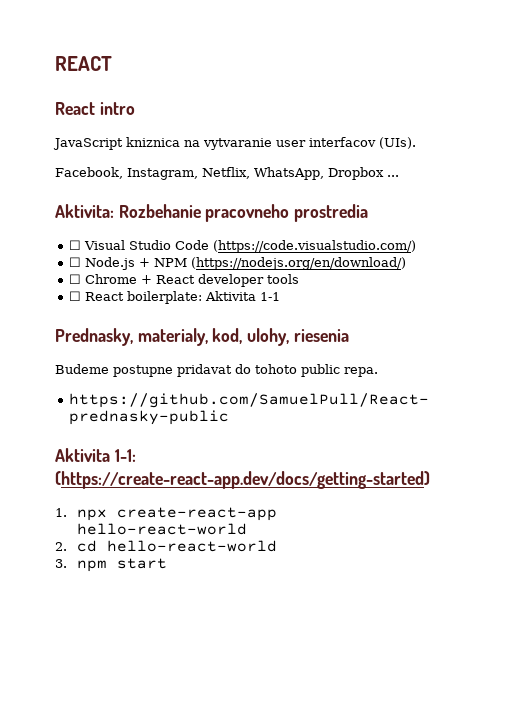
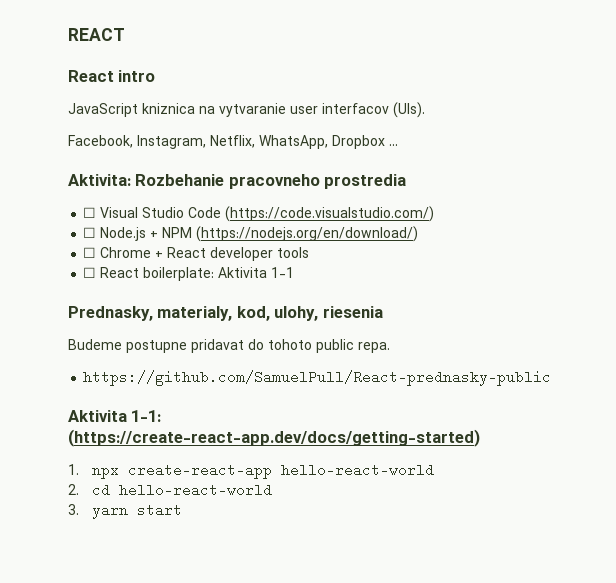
[76,560,107,572] npm -> [92,503,129,519] yarn

